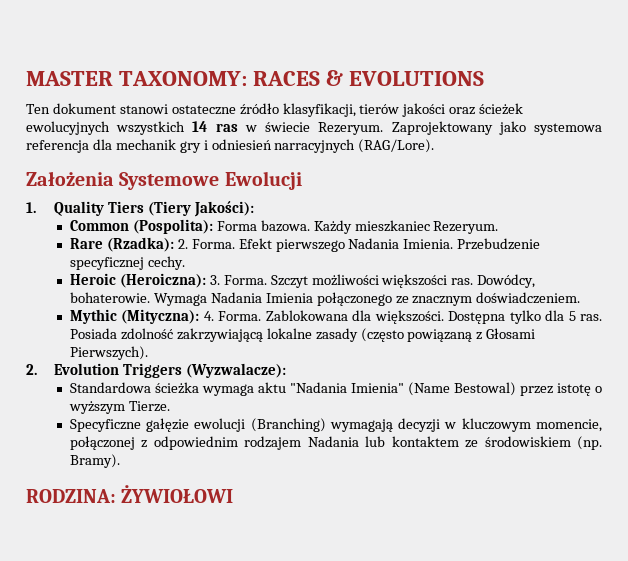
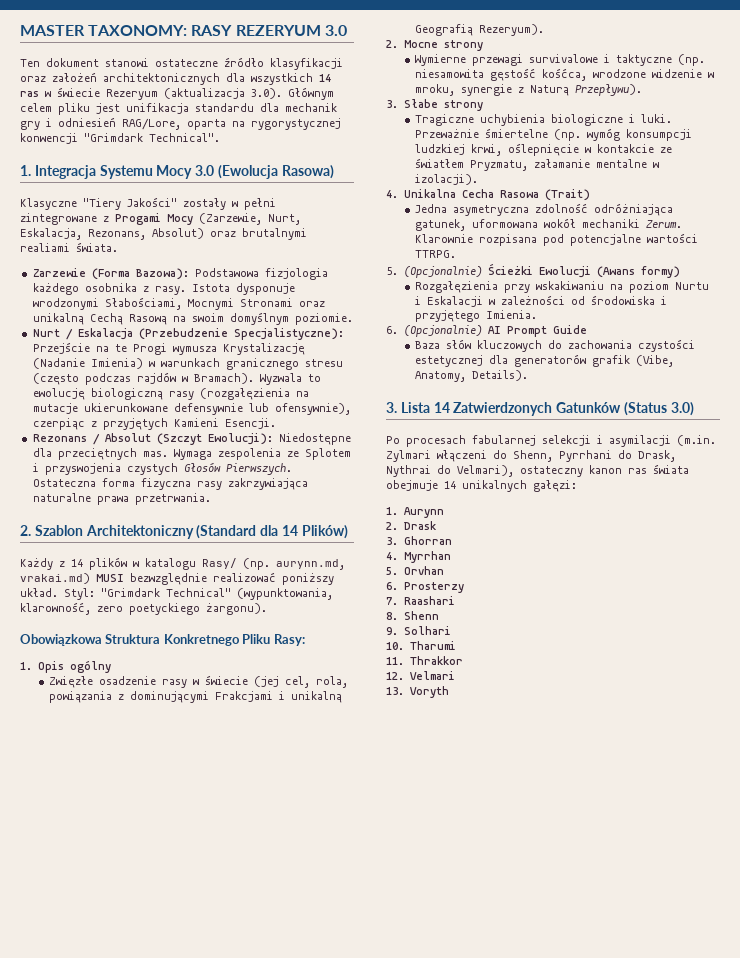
[253,70,485,86] RACES & EVOLUTIONS -> [191,25,347,36] RASY REZERYUM 3.0
[282,103,524,117] [26,121,110,135] klasyfikacji, tierów jakości oraz ścieżek ewolucyjnych -> [270,58,343,70] [20,72,245,85] klasyfikacji oraz założeń architektonicznych dla
[318,121,602,135] [26,140,89,153] Rezeryum. Zaprojektowany jako systemowa referencja -> [106,87,334,100] [20,103,254,115] Rezeryum (aktualizacja 3.0). Głównym celem pliku jest unifikacja standardu
[274,139,435,153] [26,171,302,190] [26,201,254,217] [69,219,499,234] [69,237,541,252] [69,256,185,270] [69,273,536,288] [69,292,581,306] [69,309,602,324] [69,328,536,342] [69,346,148,360] [26,363,286,378] [69,382,602,396] [68,401,170,414] [69,418,602,432] [69,436,602,450] [69,454,120,468] [26,485,234,503] narracyjnych (RAG/Lore). // Założenia Systemowe Ewolucji // 1. Quality Tiers (Tiery Jakości): // Common (Pospolita): Forma bazowa. Każdy mieszkaniec Rezeryum. // Rare (Rzadka): 2. Forma. Efekt pierwszego Nadania Imienia. Przebudzenie specyficznej cechy. // Heroic (Heroiczna): 3. Forma. Szczyt możliwości większości ras. Dowódcy, bohaterowie. Wymaga Nadania Imienia połączonego ze znacznym doświadczeniem. // Mythic (Mityczna): 4. Forma. Zablokowana dla większości. Dostępna tylko dla 5 ras. Posiada zdolność zakrzywiającą lokalne zasady (często powiązaną z Głosami Pierwszych). // 2. Evolution Triggers (Wyzwalacze): // Standardowa ścieżka wymaga aktu "Nadania Imienia" (Name Bestowal) przez istotę o wyższym Tierze. // Specyficzne gałęzie ewolucji (Branching) wymagają decyzji w kluczowym momencie, połączonej z odpowiednim rodzajem Nadania lub kontaktem ze środowiskiem (np. Bramy). // RODZINA: ŻYWIOŁOWI -> [122,118,341,130] [20,133,220,144] [20,165,334,179] [20,197,276,210] [20,213,301,225] [20,228,307,240] [20,242,118,252] [32,268,328,280] [32,283,295,295] [32,297,325,310] [32,312,353,325] [32,328,344,340] [32,342,305,355] [32,358,343,370] [32,372,321,385] [32,388,309,400] [32,403,351,415] [32,418,276,430] [32,433,351,445] [32,448,351,460] [32,462,292,475] [32,478,308,490] [32,493,211,505] [20,525,348,539] [20,557,345,570] [20,572,334,585] [20,588,333,600] [20,602,267,615] [20,634,305,646] [20,660,111,673] [49,675,349,688] [49,691,343,703] [415,24,545,36] [386,40,483,51] [415,54,706,66] [415,68,715,81] [415,84,643,96] [386,99,483,111] [415,114,673,126] [415,128,693,141] [415,143,673,156] [415,158,660,171] [415,174,479,185] [386,189,590,201] [415,203,674,216] [415,218,683,231] [415,233,699,246] [415,250,457,258] [386,263,680,278] [415,281,710,293] [415,295,668,307] [415,310,538,322] [386,325,587,337] [415,339,696,352] [415,354,675,367] [415,370,529,382] [386,402,694,416] [386,435,716,447] [386,450,676,462] [386,464,689,477] [386,480,577,492] [386,507,444,518] [386,521,436,530] [386,536,452,545] [386,551,451,563] [386,566,444,575] [386,582,464,593] [386,596,455,605] [386,611,439,620] [386,626,451,635] [386,641,456,650] [386,656,463,665] [386,671,455,680] [386,686,449,698] RAG/Lore, oparta na rygorystycznej konwencji "Grimdark Technical". // 1. Integracja Systemu Mocy 3.0 (Ewolucja Rasowa) // Klasyczne "Tiery Jakości" zostały w pełni zintegrowane z Progami Mocy (Zarzewie, Nurt, Eskalacja, Rezonans, Absolut) oraz brutalnymi realiami świata. // Zarzewie (Forma Bazowa): Podstawowa fizjologia każdego osobnika z rasy. Istota dysponuje wrodzonymi Słabościami, Mocnymi Stronami oraz unikalną Cechą Rasową na swoim domyślnym poziomie. // Nurt / Eskalacja (Przebudzenie Specjalistyczne): Przejście na te Progi wymusza Krystalizację (Nadanie Imienia) w warunkach granicznego stresu (często podczas rajdów w Bramach). Wyzwala to ewolucję biologiczną rasy (rozgałęzienia na mutacje ukierunkowane defensywnie lub ofensywnie), czerpiąc z przyjętych Kamieni Esencji. // Rezonans / Absolut (Szczyt Ewolucji): Niedostępne dla przeciętnych mas. Wymaga zespolenia ze Splotem i przyswojenia czystych Głosów Pierwszych. Ostateczna forma fizyczna rasy zakrzywiająca naturalne prawa przetrwania. // 2. Szablon Architektoniczny (Standard dla 14 Plików) // Każdy z 14 plików w katalogu Rasy/ (np. aurynn.md, vrakai.md) MUSI bezwzględnie realizować poniższy układ. Styl: "Grimdark Technical" (wypunktowania, klarowność, zero poetyckiego żargonu). // Obowiązkowa Struktura Konkretnego Pliku Rasy: // 1. Opis ogólny // Zwięzłe osadzenie rasy w świecie (jej cel, rola, powiązania z dominującymi Frakcjami i unikalną Geografią Rezeryum). // 2. Mocne strony // Wymierne przewagi survivalowe i taktyczne (np. niesamowita gęstość kośćca, wrodzone widzenie w mroku, synergie z Naturą Przepływu). // 3. Słabe strony // Tragiczne uchybienia biologiczne i luki. Przeważnie śmiertelne (np. wymóg konsumpcji ludzkiej krwi, oślepnięcie w kontakcie ze światłem Pryzmatu, załamanie mentalne w izolacji). // 4. Unikalna Cecha Rasowa (Trait) // Jedna asymetryczna zdolność odróżniająca gatunek, uformowana wokół mechaniki Zerum. Klarownie rozpisana pod potencjalne wartości TTRPG. // 5. (Opcjonalnie) Ścieżki Ewolucji (Awans formy) // Rozgałęzienia przy wskakiwaniu na poziom Nurtu i Eskalacji w zależności od środowiska i przyjętego Imienia. // 6. (Opcjonalnie) AI Prompt Guide // Baza słów kluczowych do zachowania czystości estetycznej dla generatorów grafik (Vibe, Anatomy, Details). // 3. Lista 14 Zatwierdzonych Gatunków (Status 3.0) // Po procesach fabularnej selekcji i asymilacji (m.in. Zylmari włączeni do Shenn, Pyrrhani do Drask, Nythrai do Velmari), ostateczny kanon ras świata obejmuje 14 unikalnych gałęzi: // 1. Aurynn // 2. Drask // 3. Ghorran // 4. Myrrhan // 5. Orvhan // 6. Prosterzy // 7. Raashari // 8. Shenn // 9. Solhari // 10. Tharumi // 11. Thrakkor // 12. Velmari // 13. Voryth

